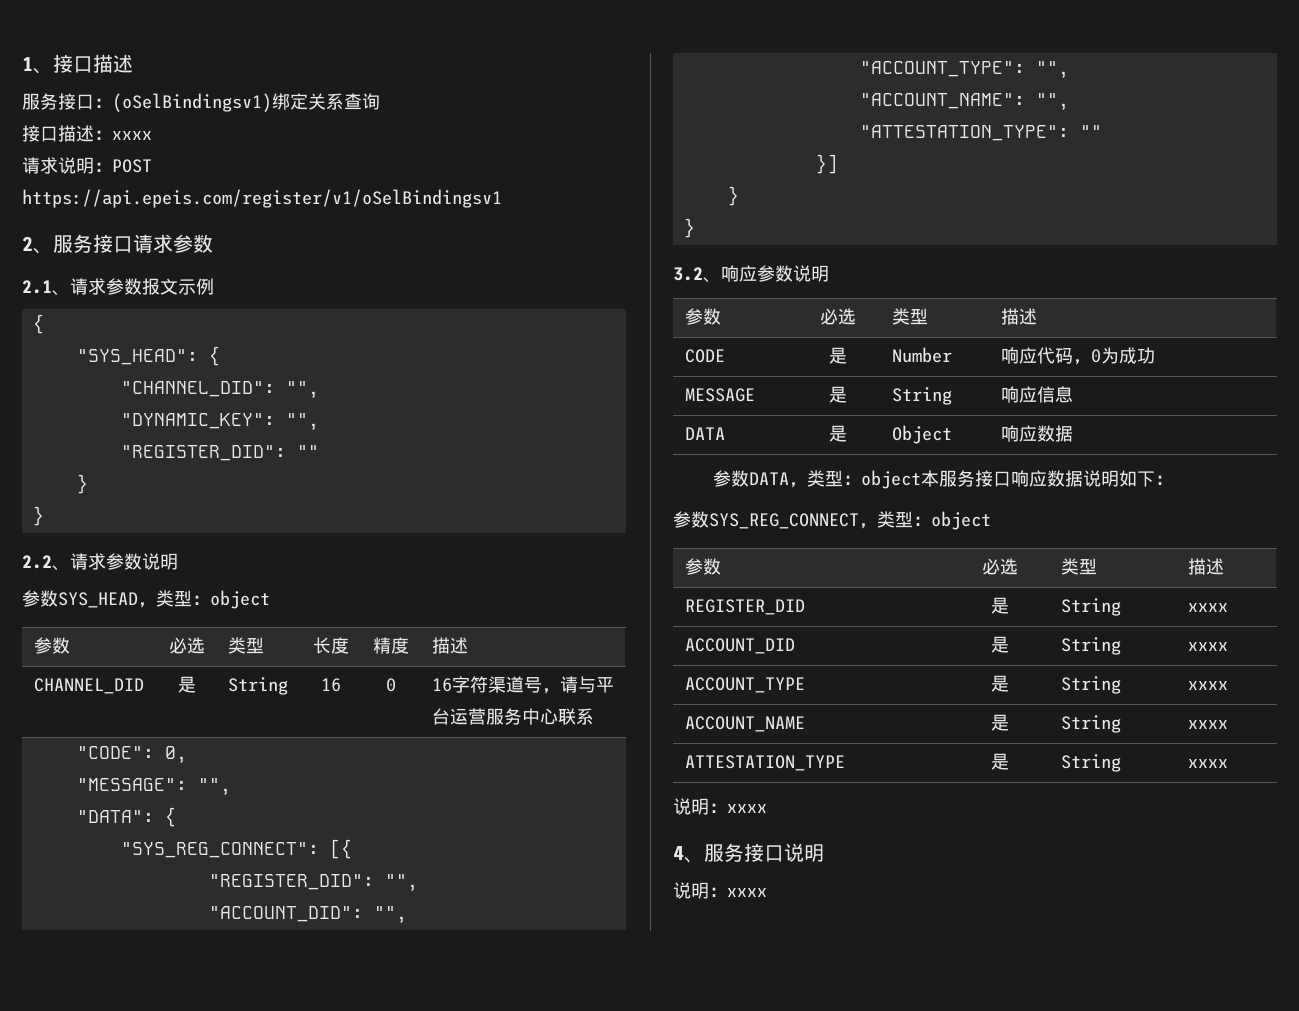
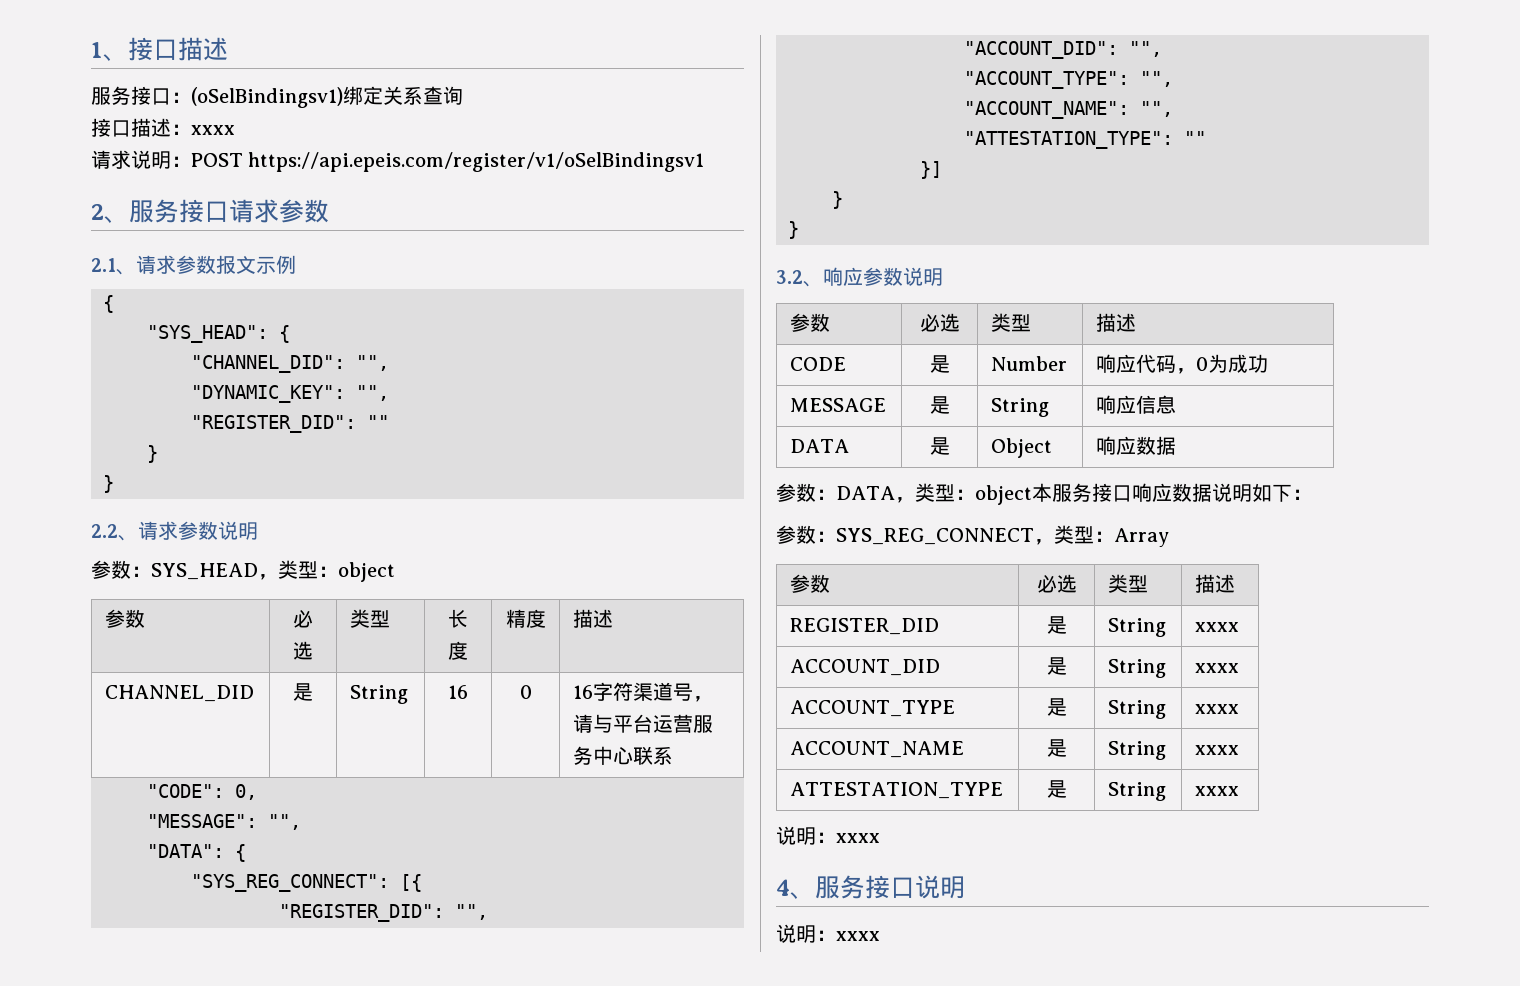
(58, 598) none -> [131,566,151,577] ：
(750, 478) none -> [816,489,836,500] ：
(709, 519) none -> [816,531,836,542] ：
[931,511,991,530] object -> [1114,528,1169,547] Array

